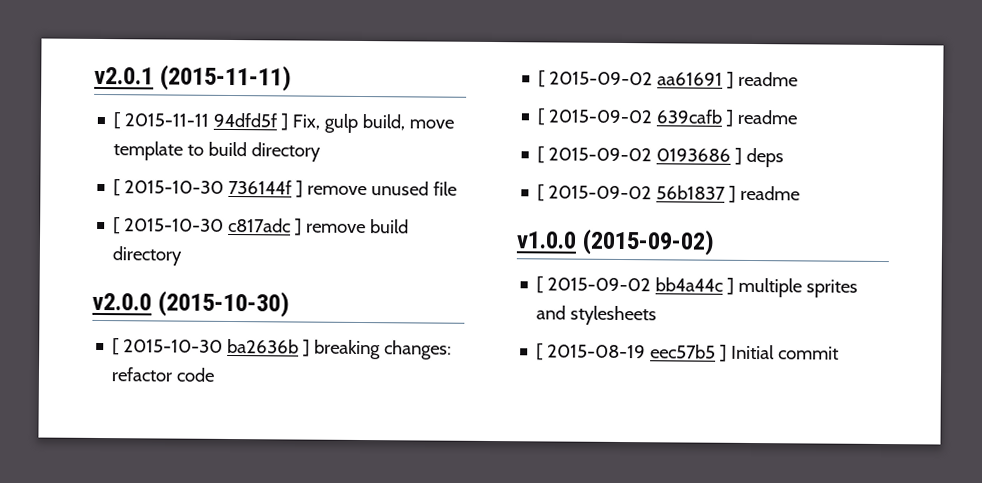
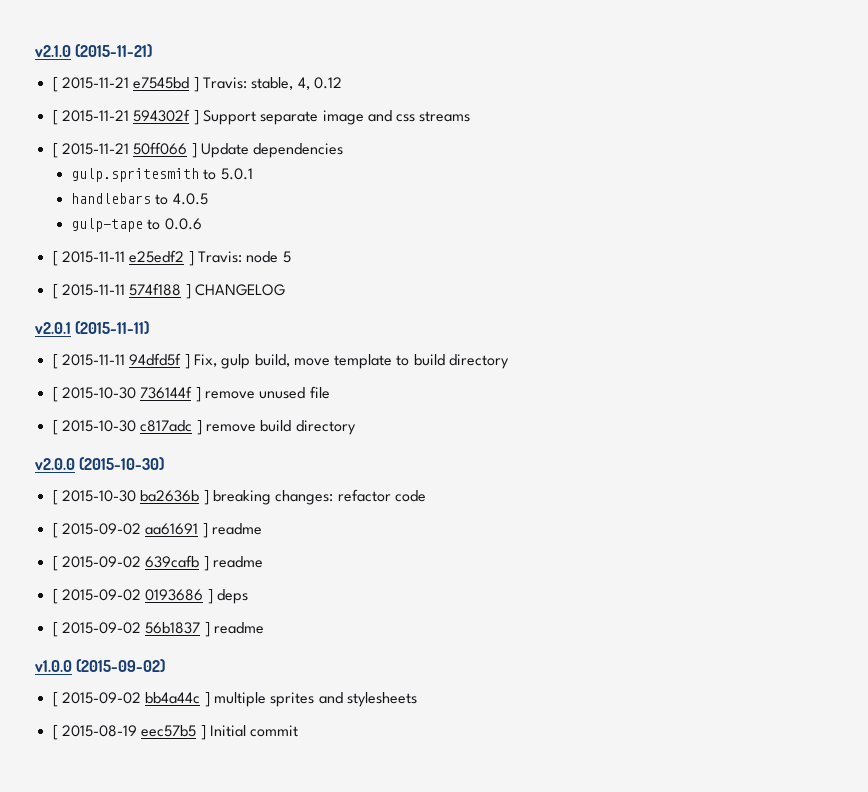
(94, 75) none -> [35,44,153,57] [52,77,342,92] [52,109,471,125] [52,142,344,158] [70,168,253,182] [70,193,208,205] [70,218,202,232] [52,250,291,266] [52,283,285,299] v2.1.0 (2015-11-21) // [ 2015-11-21 e7545bd ] Travis: stable, 4, 0.12 // [ 2015-11-21 594302f ] Support separate image and css streams // [ 2015-11-21 50ff066 ] Update dependencies // gulp.spritesmith to 5.0.1 // handlebars to 4.0.5 // gulp-tape to 0.0.6 // [ 2015-11-11 e25edf2 ] Travis: node 5 // [ 2015-11-11 574f188 ] CHANGELOG //

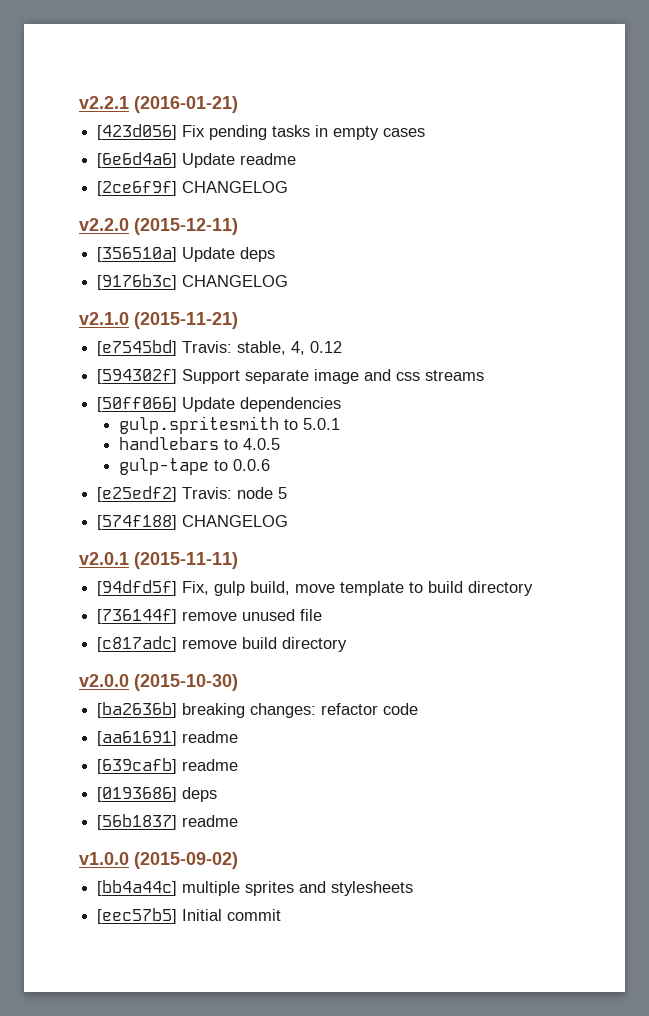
[35,44,153,57] [52,77,199,92] v2.1.0 (2015-11-21) // [ 2015-11-21 e7545bd ] -> [79,96,238,113] [97,124,426,140] [97,152,297,168] [97,181,289,196] [79,218,238,235] [97,247,276,262] [97,274,289,290] [79,312,238,329] [97,340,178,356] v2.2.1 (2016-01-21) // [423d056] Fix pending tasks in empty cases // [6e6d4a6] Update readme // [2ce6f9f] CHANGELOG // v2.2.0 (2015-12-11) // [356510a] Update deps // [9176b3c] CHANGELOG // v2.1.0 (2015-11-21) // [e7545bd]
[52,109,199,125] [ 2015-11-21 594302f ] -> [97,369,178,384] [594302f]
[52,142,197,158] [ 2015-11-21 50ff066 ] -> [97,397,178,412] [50ff066]
[52,250,194,266] [ 2015-11-11 e25edf2 ] -> [97,486,178,502] [e25edf2]
[52,283,191,299] [ 2015-11-11 574f188 ] -> [97,515,178,530] [574f188]
[52,353,190,369] [ 2015-11-11 94dfd5f ] -> [97,580,178,596] [94dfd5f]
[52,386,201,402] [ 2015-10-30 736144f ] -> [97,609,178,624] [736144f]
[52,420,202,435] [ 2015-10-30 c817adc ] -> [97,636,178,652] [c817adc]
[52,490,209,505] [ 2015-10-30 ba2636b ] -> [97,702,178,718] [ba2636b]
[52,523,262,538] [52,555,263,571] [52,589,248,604] [52,622,210,637] [ 2015-09-02 aa61691 ] readme // [ 2015-09-02 639cafb ] readme // [ 2015-09-02 0193686 ] deps // [ 2015-09-02 56b1837 ] -> [97,731,239,746] [97,758,239,774] [97,787,218,802] [97,814,178,830] [aa61691] readme // [639cafb] readme // [0193686] deps // [56b1837]
[52,692,210,707] [ 2015-09-02 bb4a44c ] -> [97,880,178,896] [bb4a44c]
[52,725,206,740] [ 2015-08-19 eec57b5 ] -> [97,908,178,924] [eec57b5]

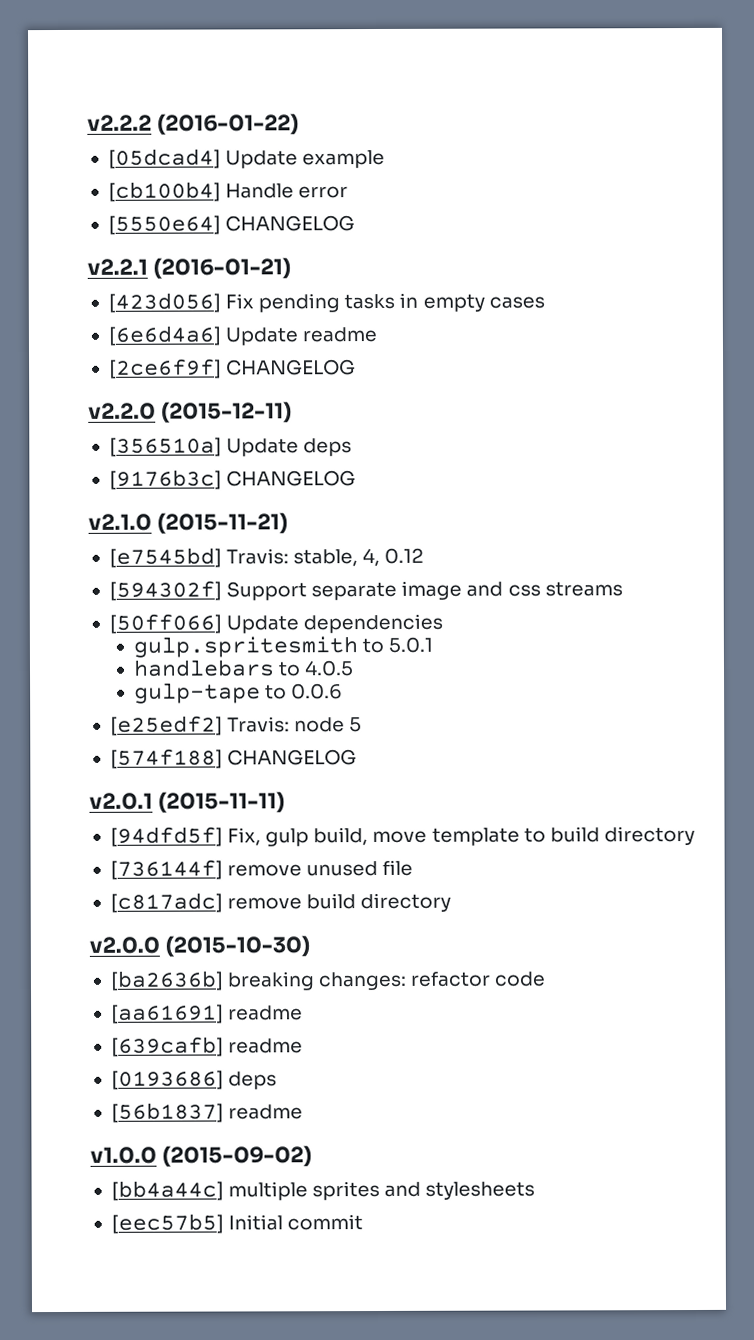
(79, 102) none -> [87,113,299,135] [107,148,386,169] [107,181,349,202] [107,215,356,235] v2.2.2 (2016-01-22) // [05dcad4] Update example // [cb100b4] Handle error // [5550e64] CHANGELOG //

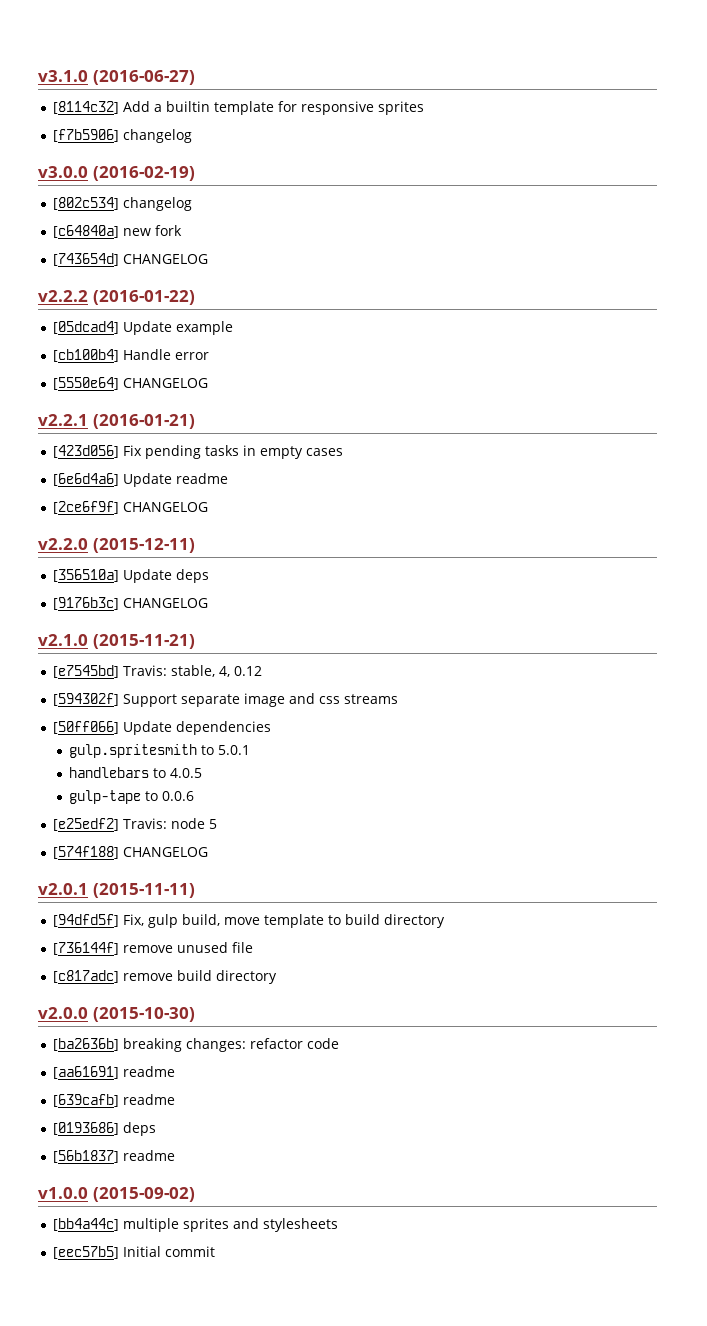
(87, 122) none -> [38,70,195,85] [52,101,424,115] [52,129,192,143] [38,166,195,181] [52,197,192,211] [52,225,182,238] [52,253,208,266] v3.1.0 (2016-06-27) // [8114c32] Add a builtin template for responsive sprites // [f7b5906] changelog // v3.0.0 (2016-02-19) // [802c534] changelog // [c64840a] new fork // [743654d] CHANGELOG //

